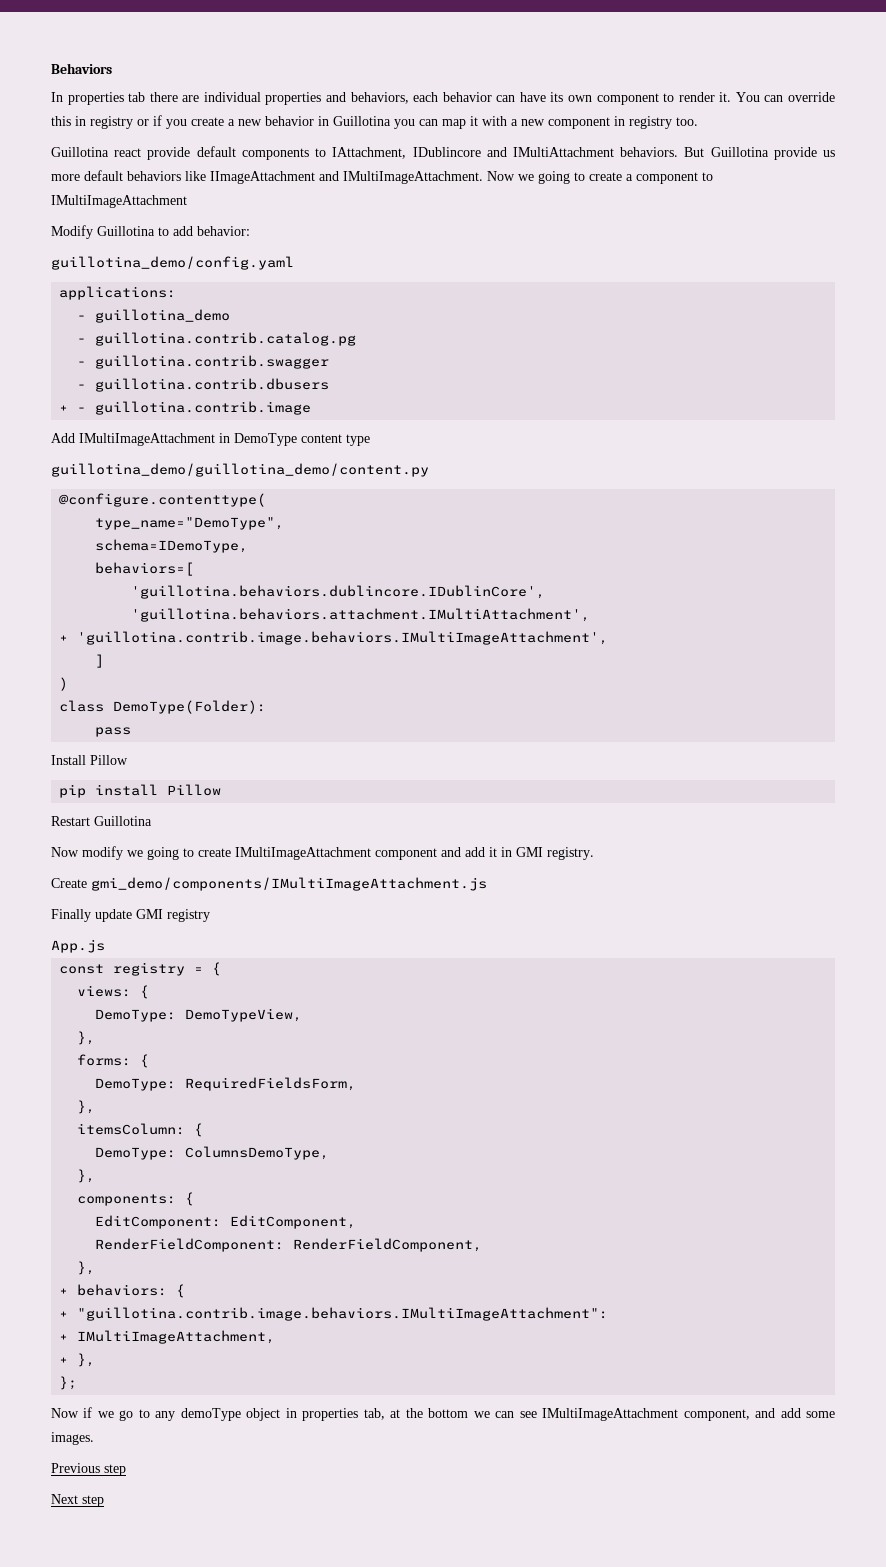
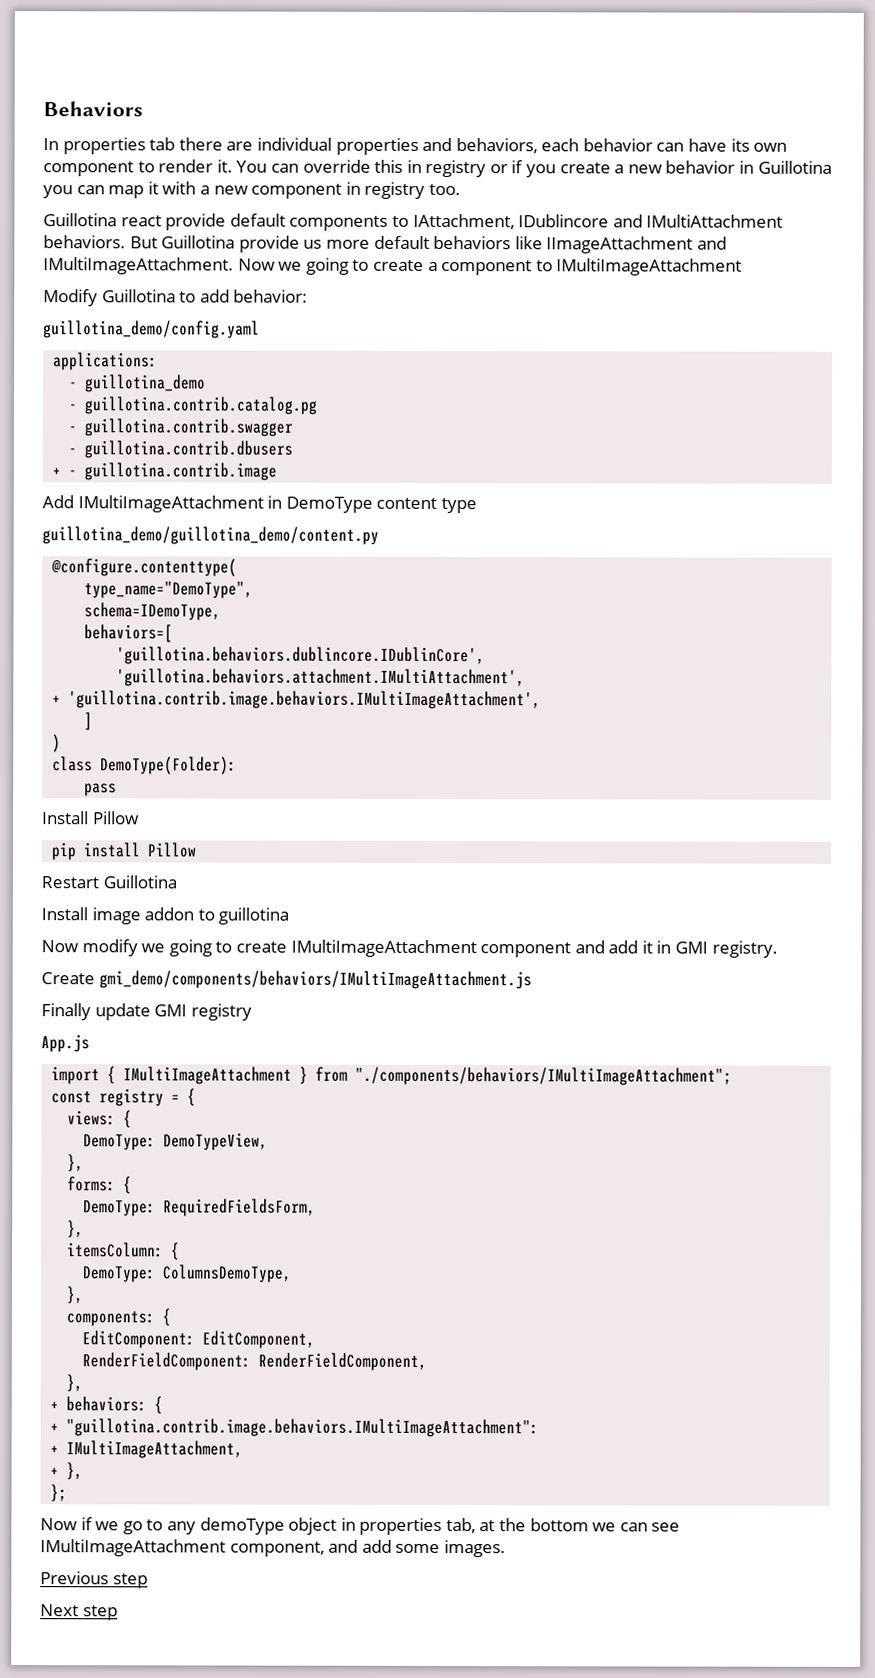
(152, 821) none -> [41,907,290,925] // Install image addon to guillotina
[91,877,487,891] gmi_demo/components/IMultiImageAttachment.js -> [98,970,532,990] gmi_demo/components/behaviors/IMultiImageAttachment.js
(105, 946) none -> [51,1066,733,1086] // import { IMultiImageAttachment } from "./components/behaviors/IMultiImageAttachment";

